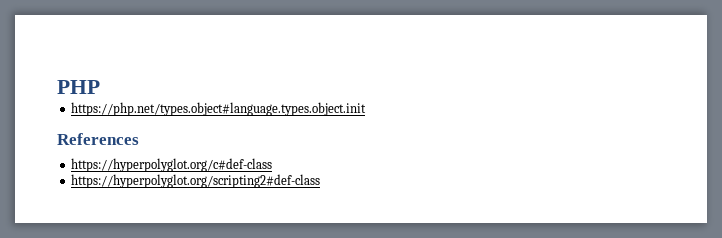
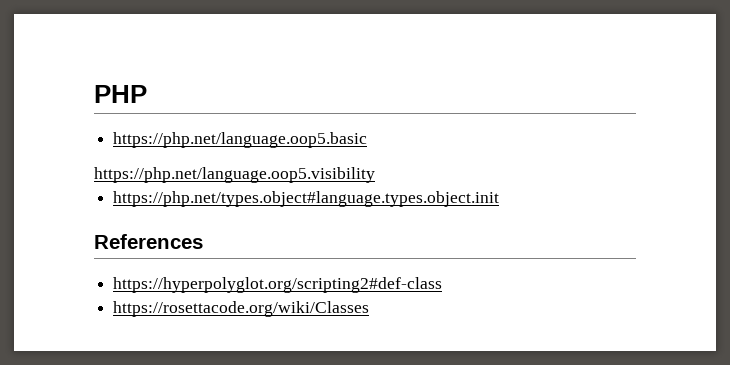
(100, 87) none -> [113,132,368,148] [94,167,375,183] // https://php.net/language.oop5.basic // https://php.net/language.oop5.visibility
[71,158,273,172] [71,174,321,188] https://hyperpolyglot.org/c#def-class // https://hyperpolyglot.org/scripting2#def-class -> [113,277,443,293] [113,301,370,317] https://hyperpolyglot.org/scripting2#def-class // https://rosettacode.org/wiki/Classes

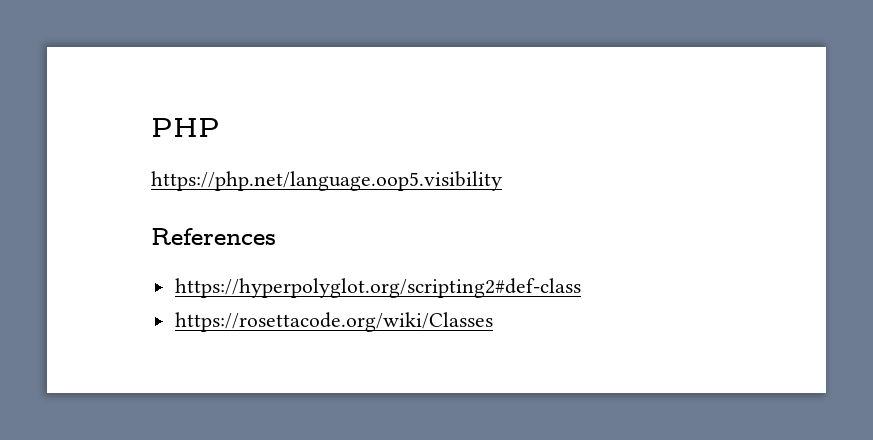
[113,132,368,148] // https://php.net/language.oop5.basic -> (220, 127) none
[113,191,500,207] // https://php.net/types.object#language.types.object.init -> (502, 181) none

